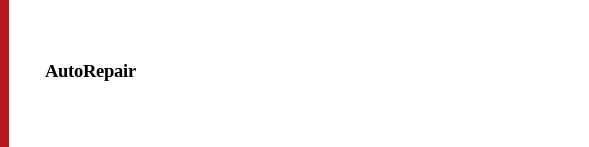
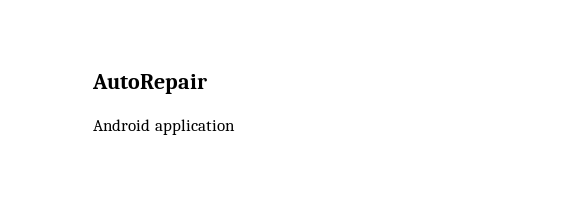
(136, 72) none -> [93,119,235,135] // Android application

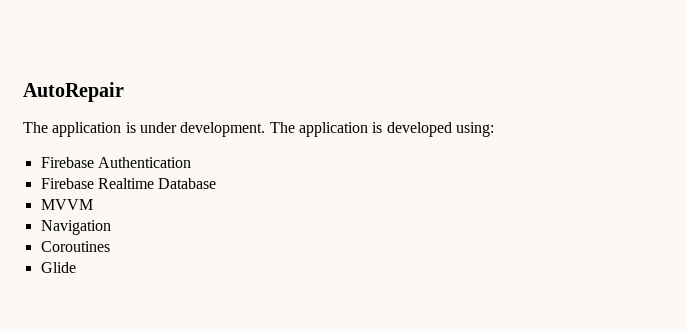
[93,119,235,135] Android application -> [23,122,494,137] [40,157,191,168] [40,178,217,189] [40,199,93,210] [40,220,111,235] [40,241,110,252] [40,262,76,273] The application is under development. The application is developed using: // Firebase Authentication // Firebase Realtime Database // MVVM // Navigation // Coroutines // Glide

